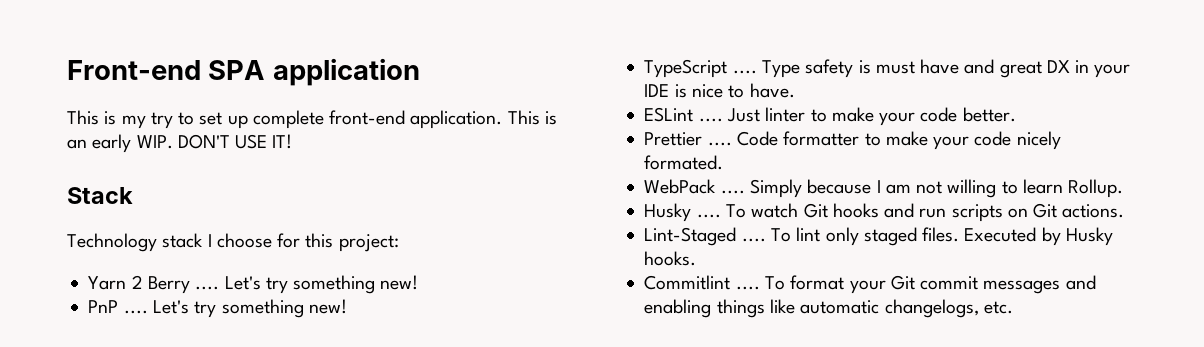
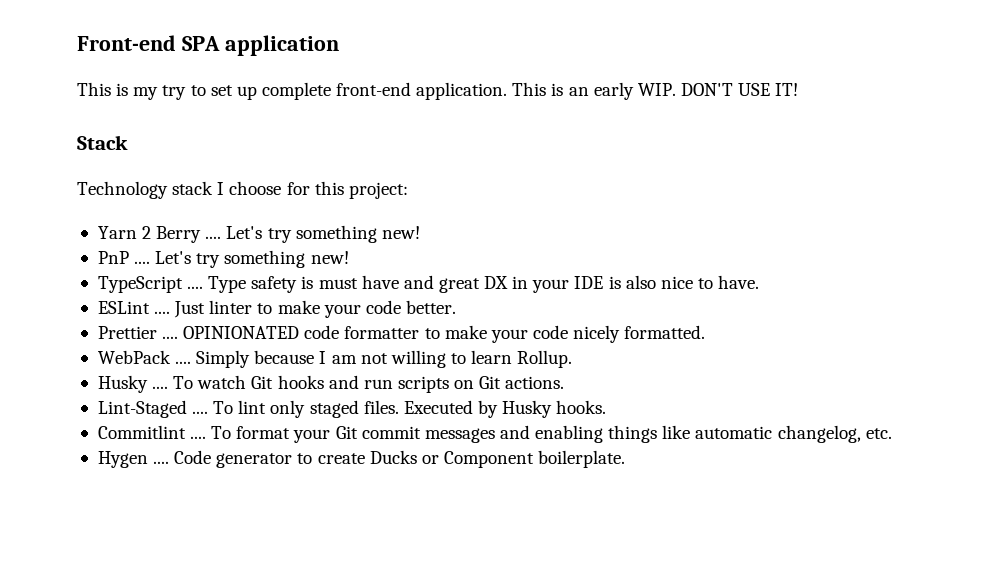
(687, 91) none -> [625,275,656,289] also
[736,131,778,146] Code -> [183,325,340,339] OPINIONATED code
[644,155,724,170] formated. -> [624,325,706,339] formatted.
[884,299,979,318] changelogs, -> [777,425,861,443] changelog,
(1013, 307) none -> [97,450,626,468] // Hygen .... Code generator to create Ducks or Component boilerplate.

